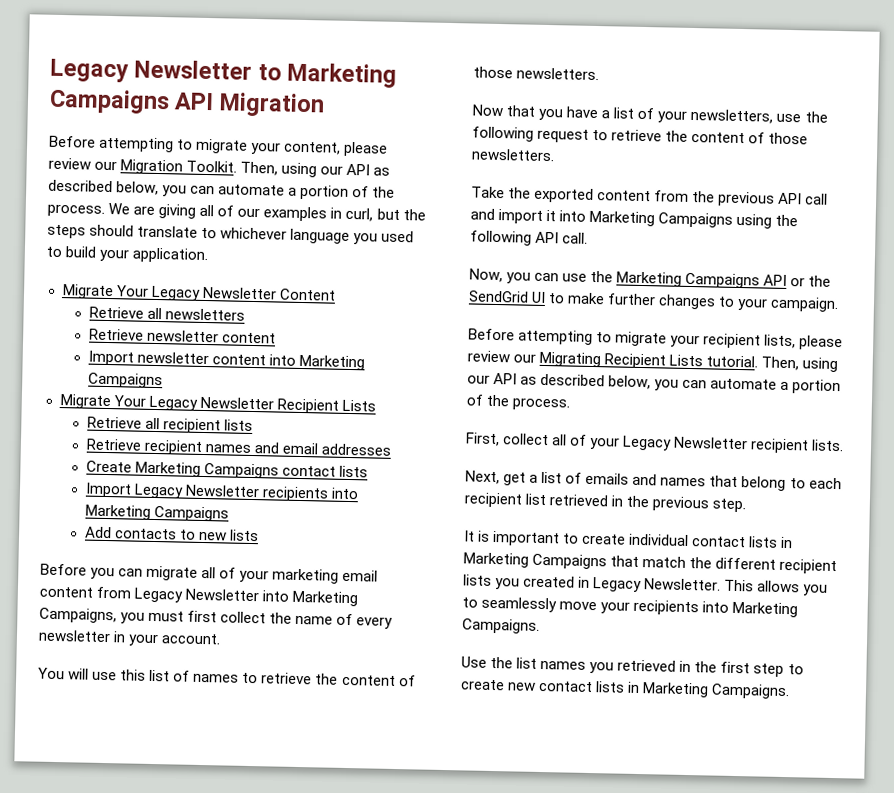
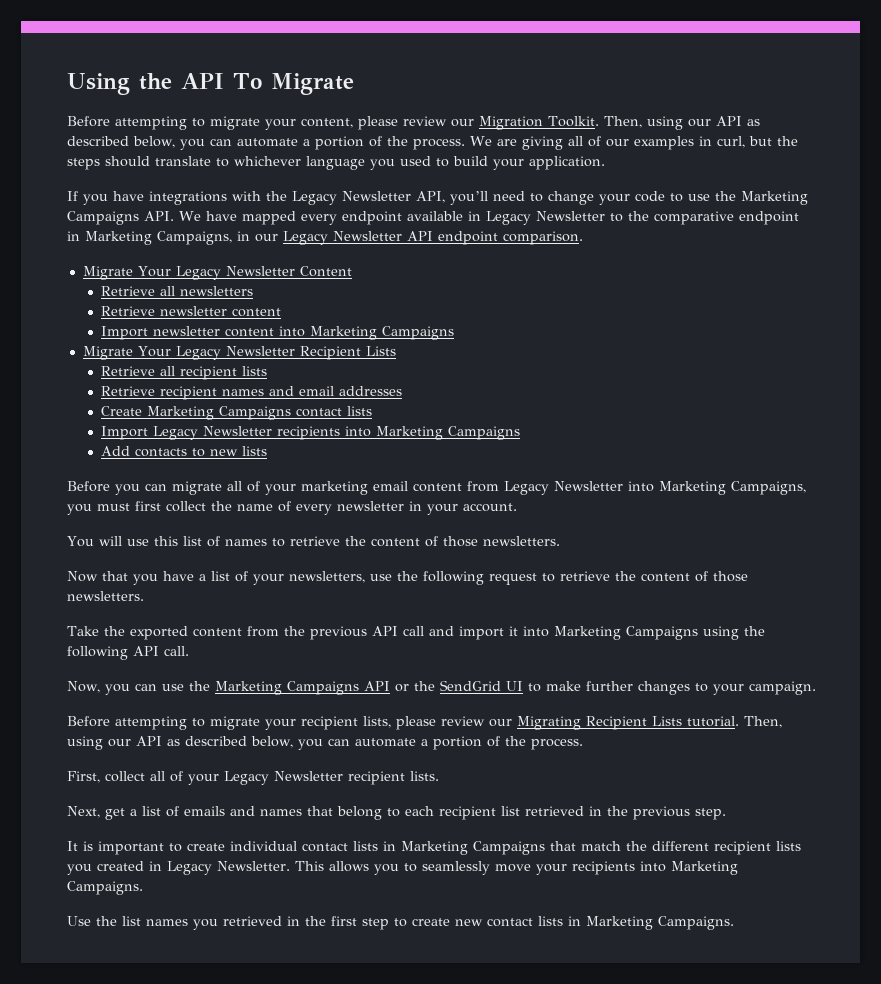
[50,58,398,88] [49,88,325,118] Legacy Newsletter to Marketing Campaigns API Migration -> [67,73,354,95] Using the API To Migrate
(209, 255) none -> [67,191,808,205] [67,211,799,225] [67,231,583,245] // If you have integrations with the Legacy Newsletter API, you’ll need to change your code to use the Marketing Campaigns API. We have mapped every endpoint available in Legacy Newsletter to the comparative endpoint in Marketing Campaigns, in our Legacy Newsletter API endpoint comparison.

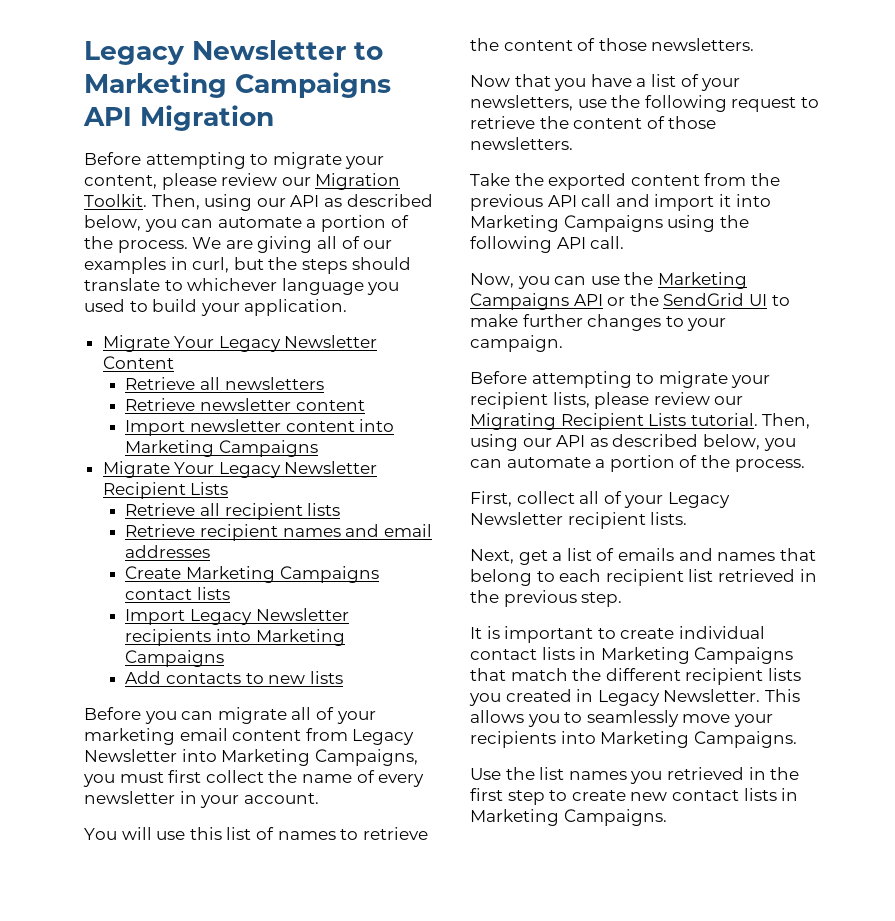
[67,73,354,95] Using the API To Migrate -> [84,40,383,65] [84,72,391,98] [83,105,274,131] Legacy Newsletter to Marketing Campaigns API Migration
[67,191,808,205] [67,211,799,225] [67,231,583,245] // If you have integrations with the Legacy Newsletter API, you’ll need to change your code to use the Marketing Campaigns API. We have mapped every endpoint available in Legacy Newsletter to the comparative endpoint in Marketing Campaigns, in our Legacy Newsletter API endpoint comparison. -> (348, 307) none

